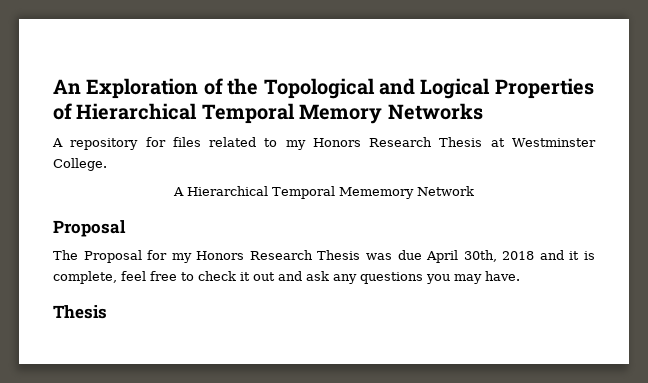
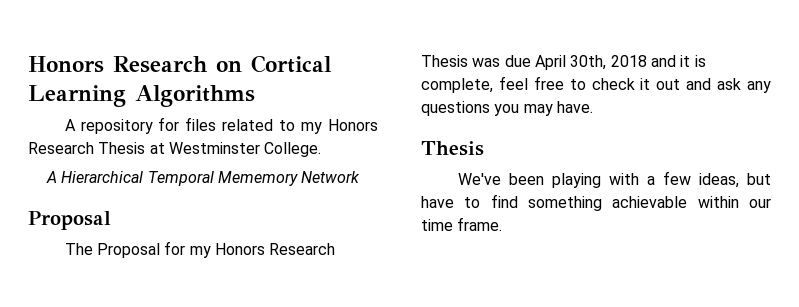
[53,78,594,99] [53,103,483,124] An Exploration of the Topological and Logical Properties of Hierarchical Temporal Memory Networks -> [28,55,332,73] [28,85,255,107] Honors Research on Cortical Learning Algorithms
(107, 312) none -> [457,171,771,188] [421,194,771,211] [421,217,503,231] // We've been playing with a few ideas, but have to find something achievable within our time frame.

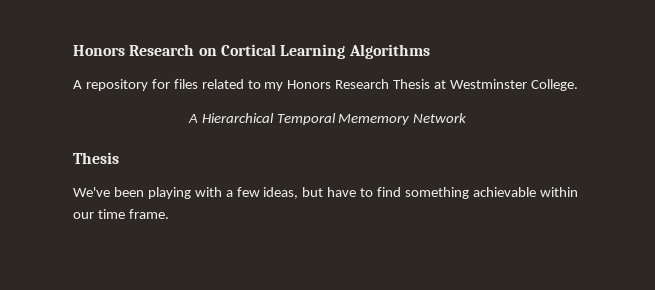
[28,211,111,230] [64,241,336,258] [421,55,706,70] [421,76,771,93] [421,101,593,116] // Proposal // The Proposal for my Honors Research Thesis was due April 30th, 2018 and it is complete, feel free to check it out and ask any questions you may have. -> (467, 118) none

